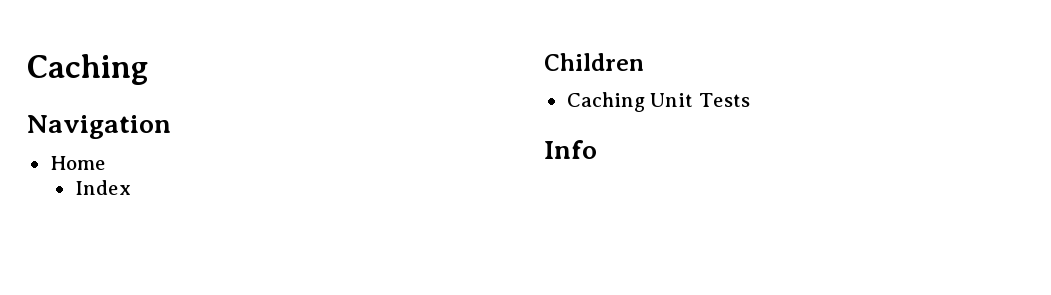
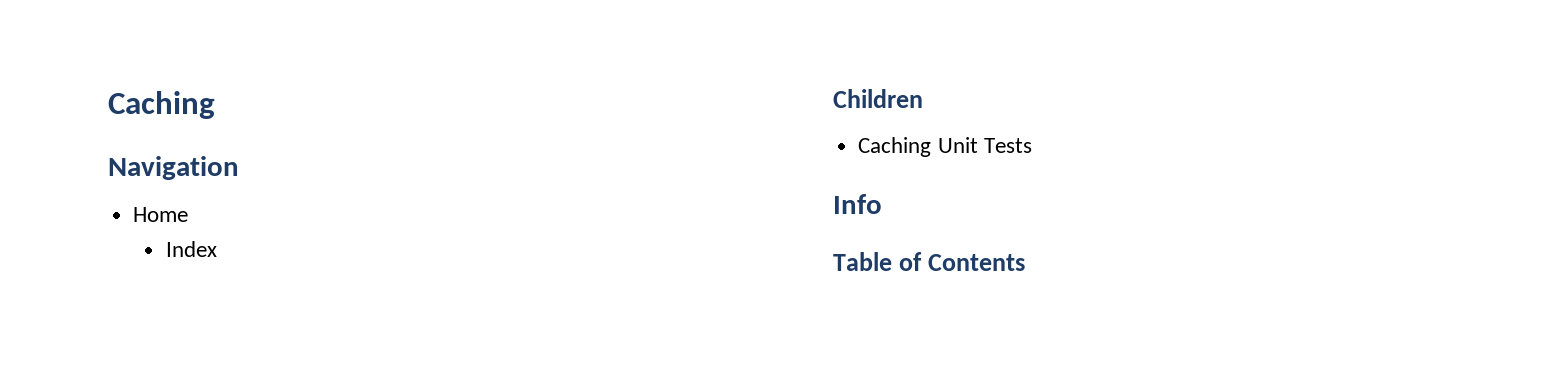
(597, 149) none -> [833,252,1026,271] // Table of Contents

